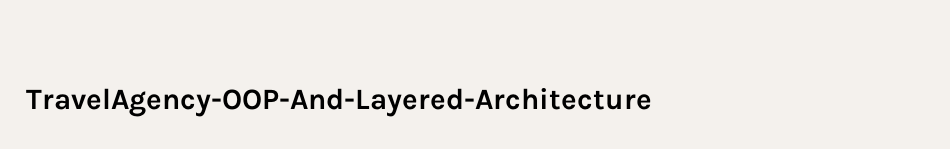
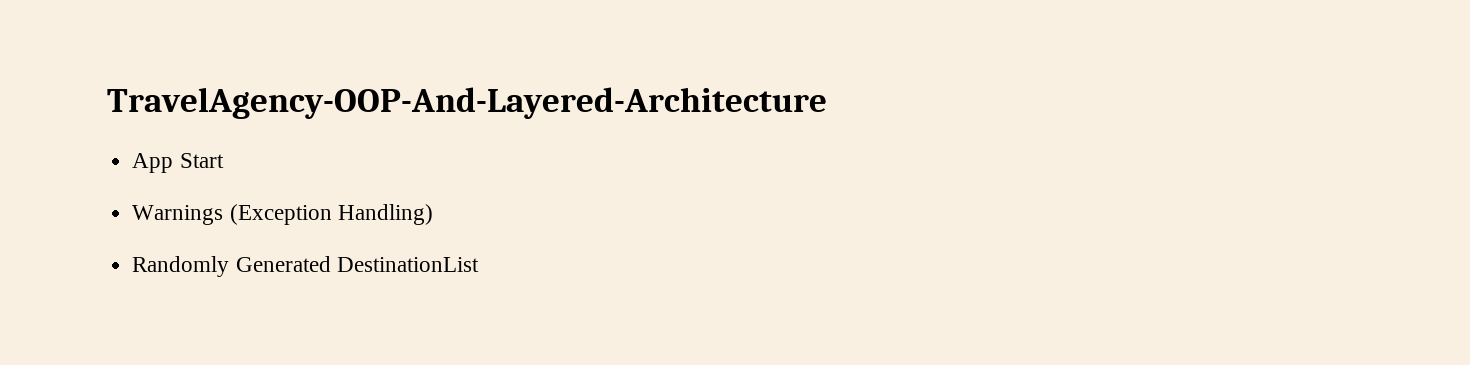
(652, 102) none -> [132,153,224,173] [132,204,433,225] [132,256,479,277] // App Start // Warnings (Exception Handling) // Randomly Generated DestinationList

